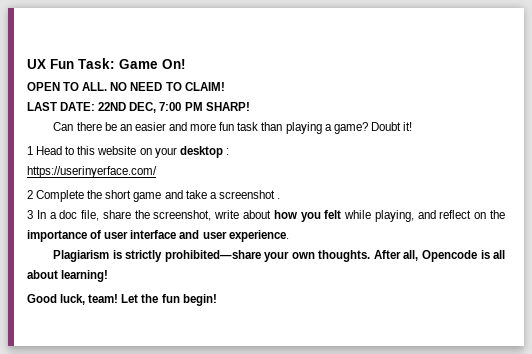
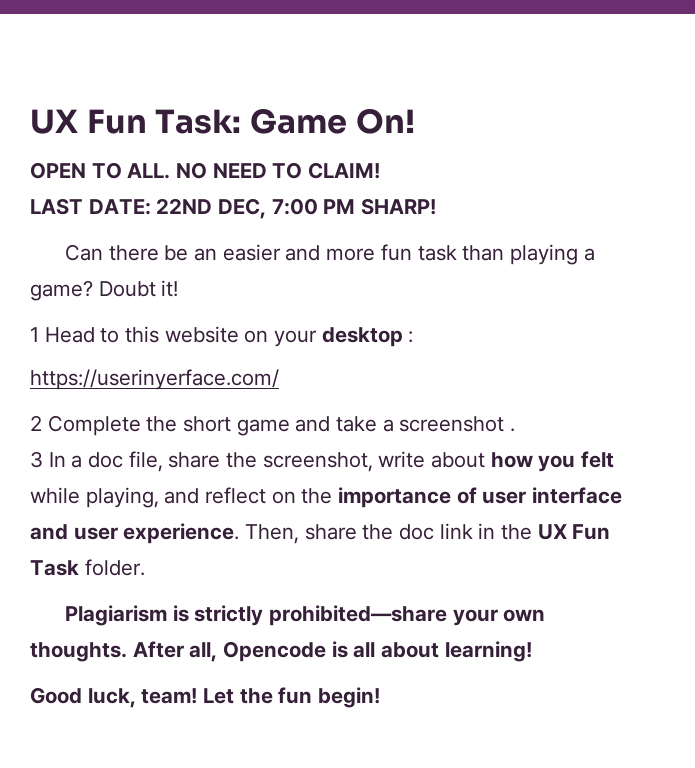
(289, 236) none -> [245,523,611,544] [30,559,145,576] Then, share the doc link in the UX Fun Task folder.

